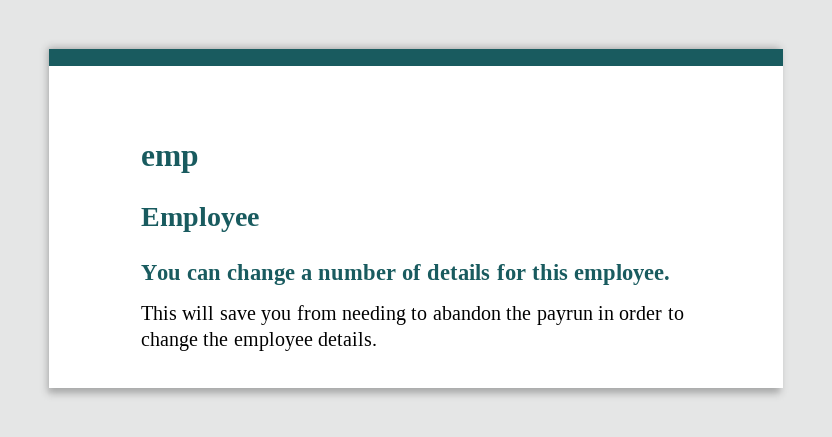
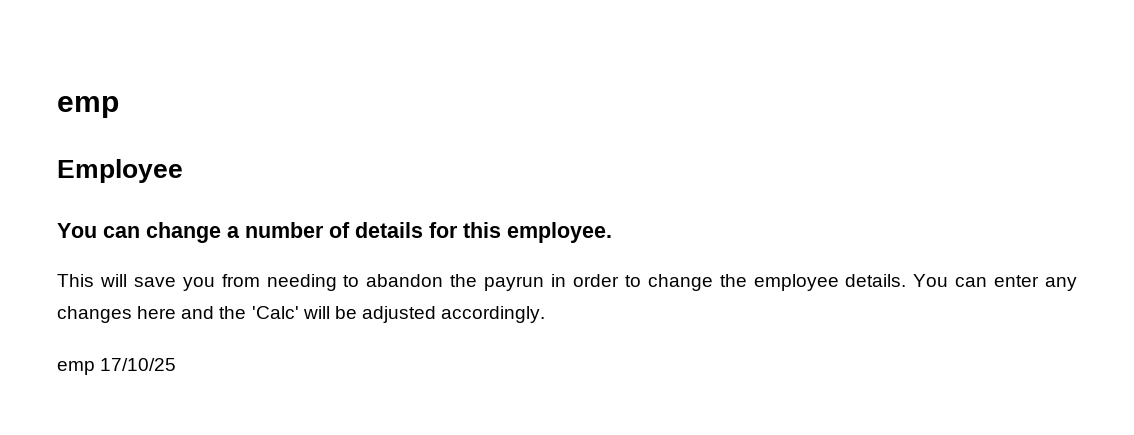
(378, 339) none -> [913,274,1077,291] [57,306,546,323] [57,358,177,375] You can enter any changes here and the 'Calc' will be adjusted accordingly. // emp 17/10/25

